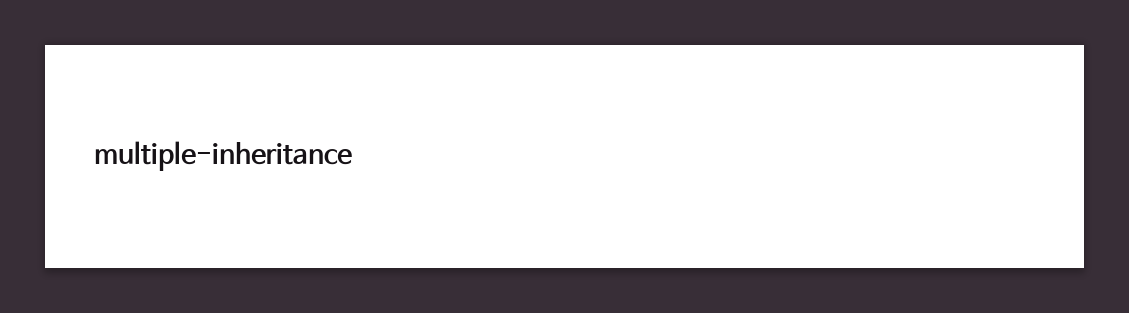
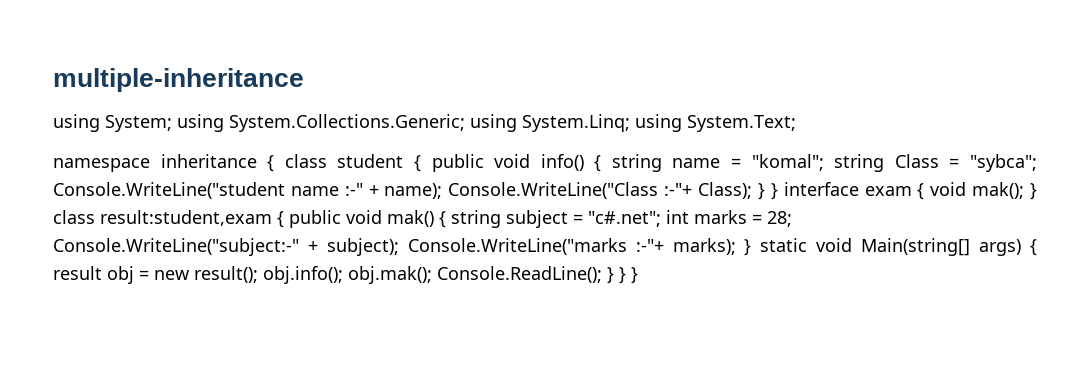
(352, 156) none -> [53,114,796,132] [53,154,1037,172] [53,182,1037,200] [53,210,792,228] [53,238,1037,256] [53,266,638,284] // using System; using System.Collections.Generic; using System.Linq; using System.Text; // namespace inheritance { class student { public void info() { string name = "komal"; string Class = "sybca"; Console.WriteLine("student name :-" + name); Console.WriteLine("Class :-"+ Class); } } interface exam { void mak(); } class result:student,exam { public void mak() { string subject = "c#.net"; int marks = 28; Console.WriteLine("subject:-" + subject); Console.WriteLine("marks :-"+ marks); } static void Main(string[] args) { result obj = new result(); obj.info(); obj.mak(); Console.ReadLine(); } } }

